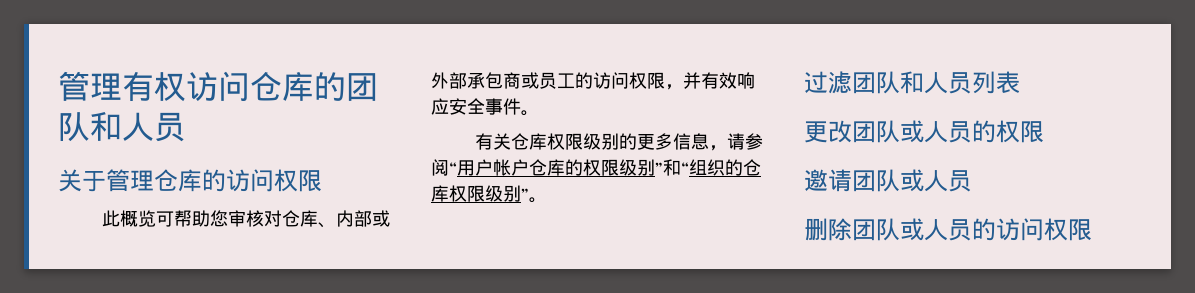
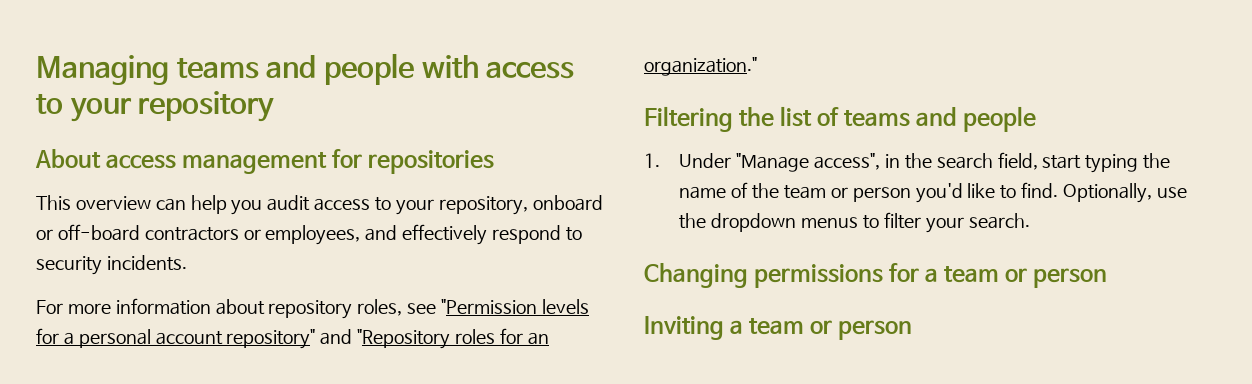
[58,71,378,102] [58,112,186,142] [58,169,322,192] [102,210,391,228] [431,72,755,90] [431,98,539,116] [475,133,764,151] [431,159,761,176] [431,185,547,203] [804,71,1020,94] [804,120,1044,143] [804,169,972,192] [804,218,1092,241] 管理有权访问仓库的团队和人员 // 关于管理仓库的访问权限 // 此概览可帮助您审核对仓库、内部或外部承包商或员工的访问权限，并有效响应安全事件。 // 有关仓库权限级别的更多信息，请参阅“用户帐户仓库的权限级别”和“组织的仓库权限级别”。 // 过滤团队和人员列表 // 更改团队或人员的权限 // 邀请团队或人员 // 删除团队或人员的访问权限 -> [36,53,575,85] [36,91,275,122] [35,149,495,174] [36,195,603,215] [36,224,582,245] [36,255,187,275] [36,298,589,319] [36,328,549,349] [644,57,757,76] [644,106,1037,132] [644,152,1171,173] [679,182,1187,203] [679,212,1030,233] [644,263,1108,288] [644,316,913,340] Managing teams and people with access to your repository // About access management for repositories // This overview can help you audit access to your repository, onboard or off-board contractors or employees, and effectively respond to security incidents. // For more information about repository roles, see "Permission levels for a personal account repository" and "Repository roles for an organization." // Filtering the list of teams and people // 1. Under "Manage access", in the search field, start typing the name of the team or person you'd like to find. Optionally, use the dropdown menus to filter your search. // Changing permissions for a team or person // Inviting a team or person

